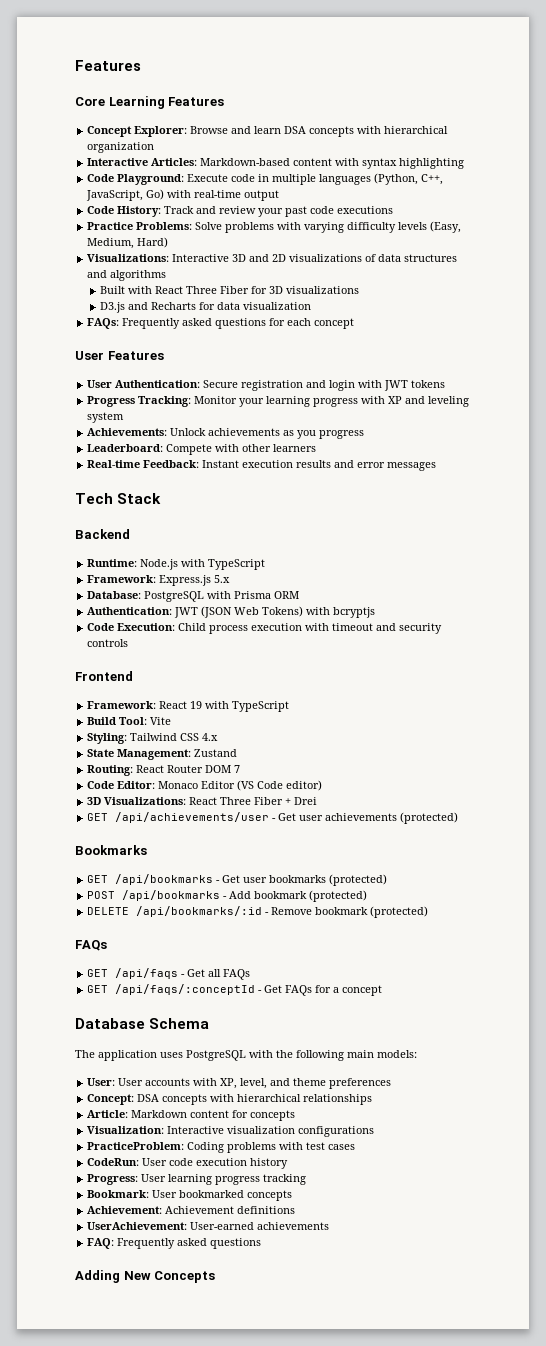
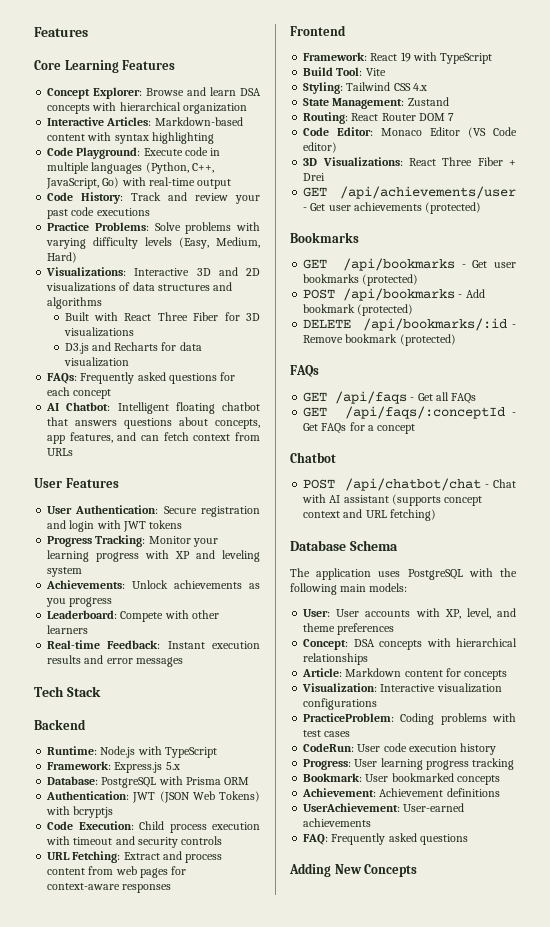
(355, 323) none -> [46,402,260,414] [47,417,260,429] [47,432,260,444] [47,448,74,456] // AI Chatbot: Intelligent floating chatbot that answers questions about concepts, app features, and can fetch context from URLs
(129, 643) none -> [47,851,223,863] [47,866,187,878] [47,883,172,893] // URL Fetching: Extract and process content from web pages for context-aware responses
(383, 990) none -> [290,452,336,463] [303,478,516,491] [302,494,483,506] [303,509,436,521] // Chatbot // POST /api/chatbot/chat - Chat with AI assistant (supports concept context and URL fetching)

